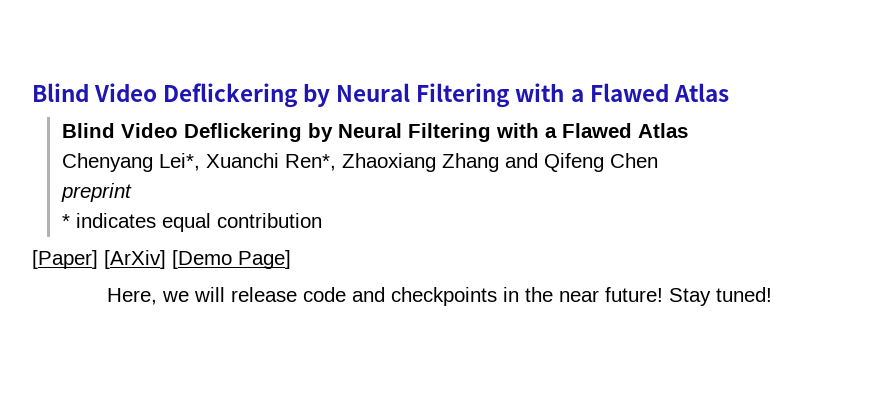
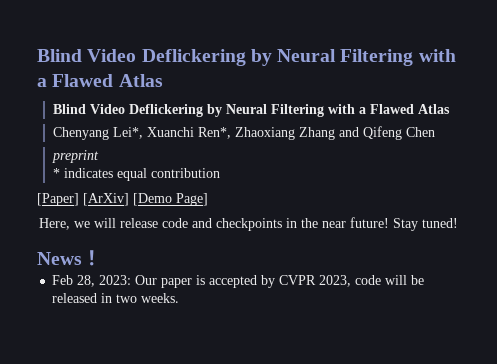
(772, 294) none -> [37,250,102,266] [52,275,425,288] [52,293,180,303] // News！ // Feb 28, 2023: Our paper is accepted by CVPR 2023, code will be released in two weeks.

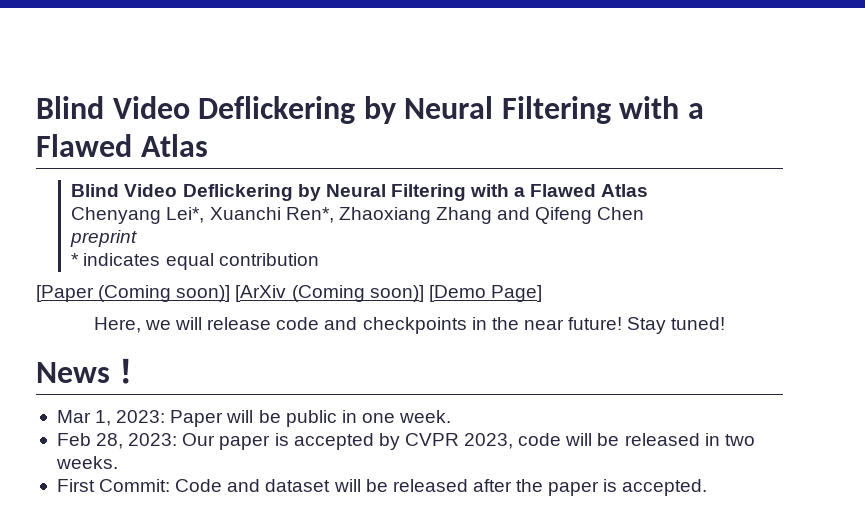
[37,193,129,206] [Paper] [ArXiv] -> [36,285,424,302] [Paper (Coming soon)] [ArXiv (Coming soon)]
(102, 258) none -> [56,410,452,427] // Mar 1, 2023: Paper will be public in one week.
(180, 298) none -> [56,479,708,496] // First Commit: Code and dataset will be released after the paper is accepted.

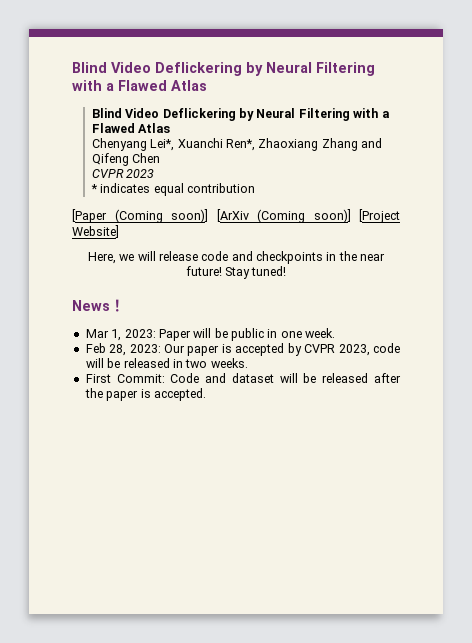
[70,230,138,247] preprint -> [91,169,155,178] CVPR 2023
[428,285,542,302] [Demo Page] -> [359,209,400,223] [72,225,119,238] [Project Website]

